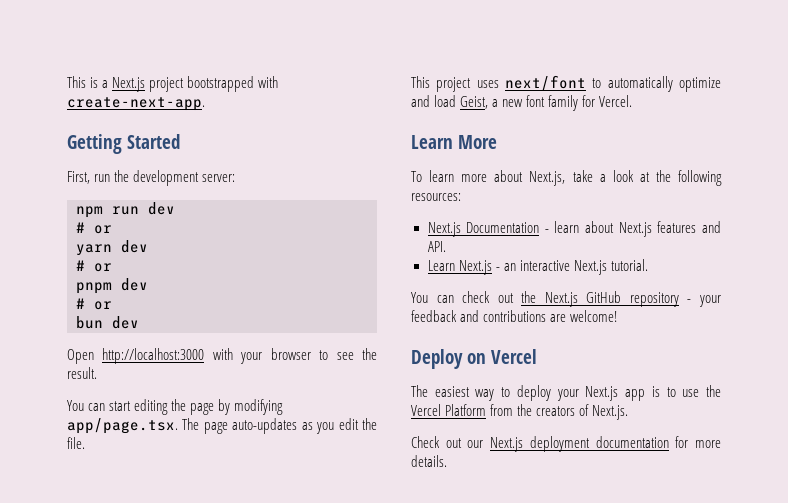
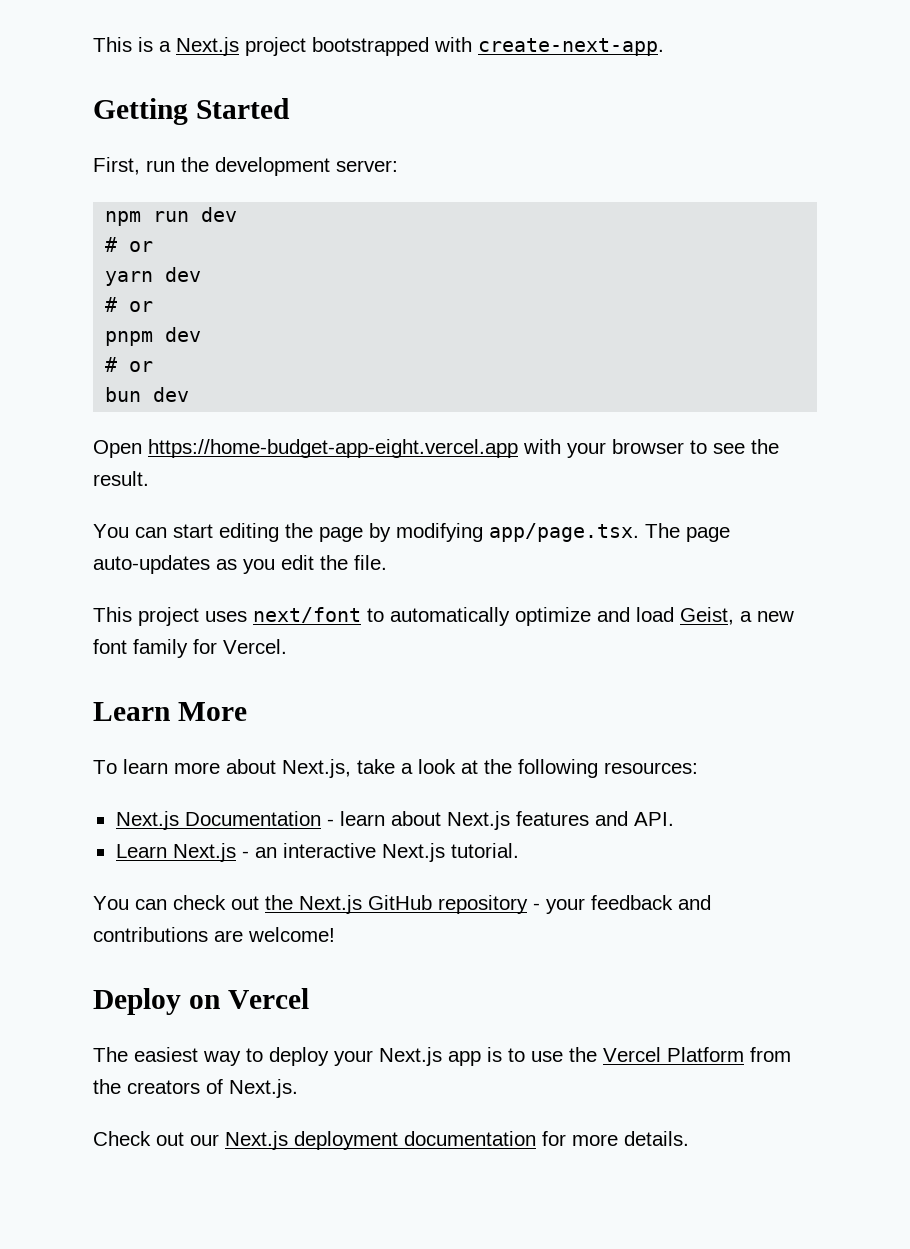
[102,348,205,364] http://localhost:3000 -> [148,439,518,458] https://home-budget-app-eight.vercel.app

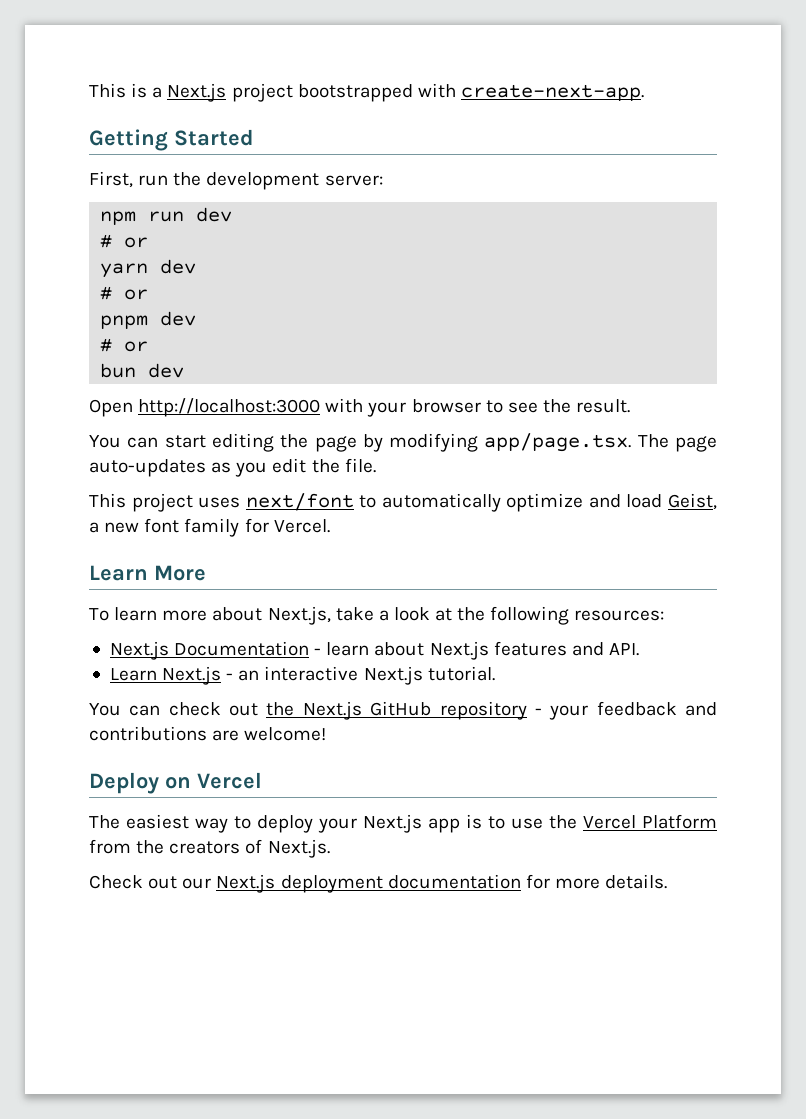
[148,439,518,458] https://home-budget-app-eight.vercel.app -> [138,398,321,417] http://localhost:3000

